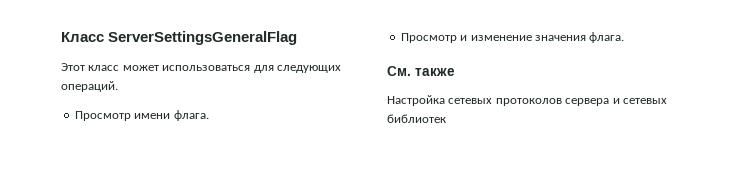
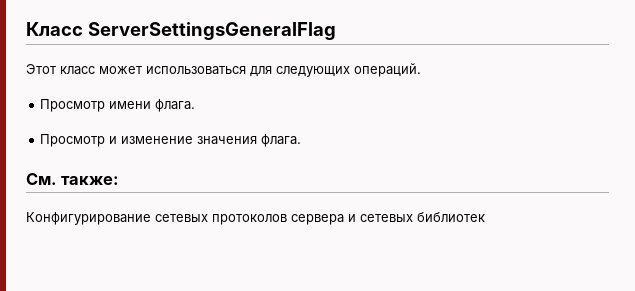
[415,68,455,76] [387,95,445,106] также // Настройка -> [61,176,120,185] [26,212,151,225] также: // Конфигурирование

